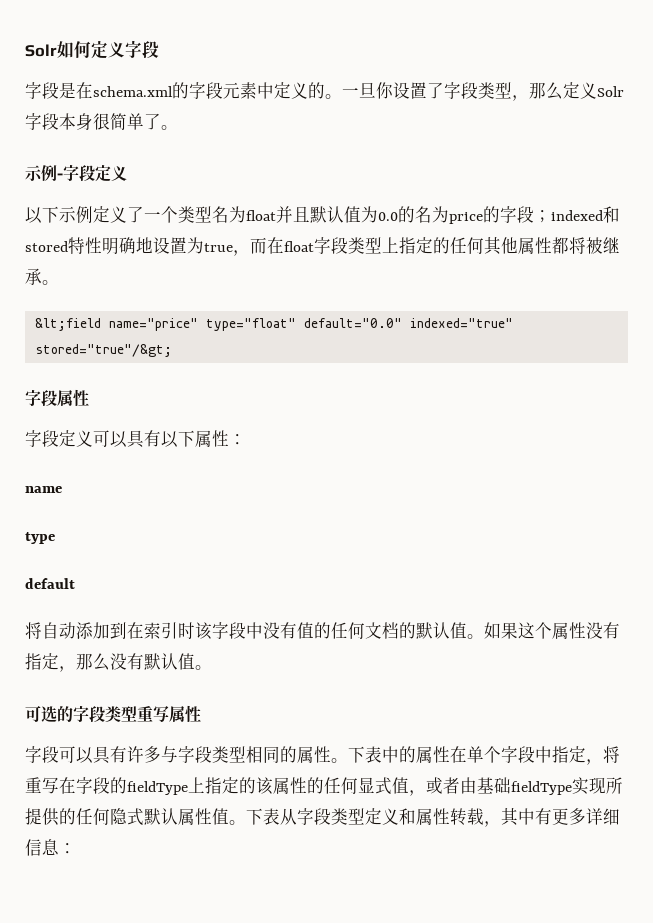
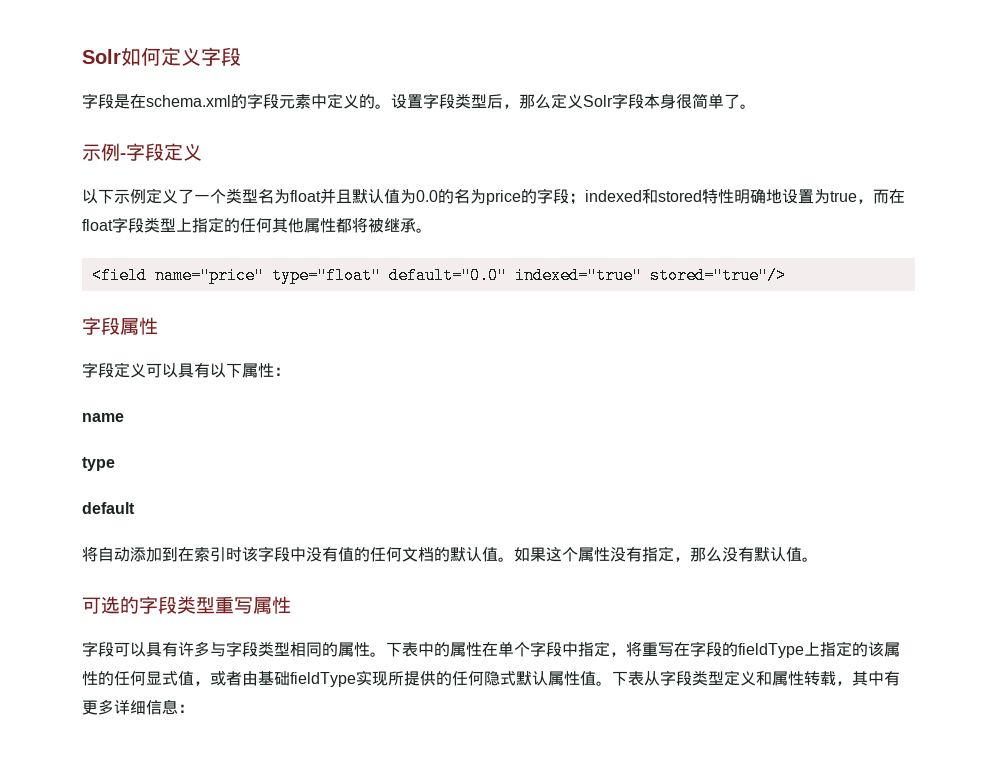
[342,82,512,99] 一旦你设置了字段类型 -> [391,93,503,109] 设置字段类型后
[34,318,101,331] &lt;field -> [91,267,147,284] <field
[34,344,172,357] stored="true"/&gt; -> [649,267,786,284] stored="true"/>

